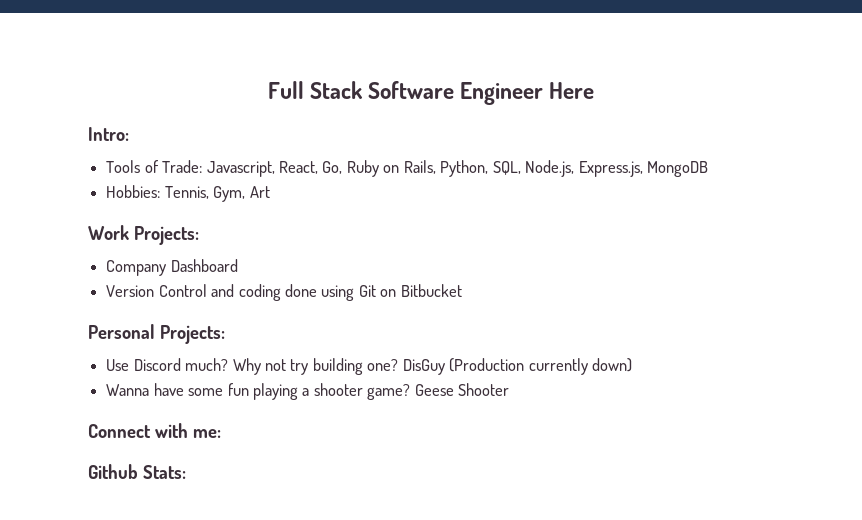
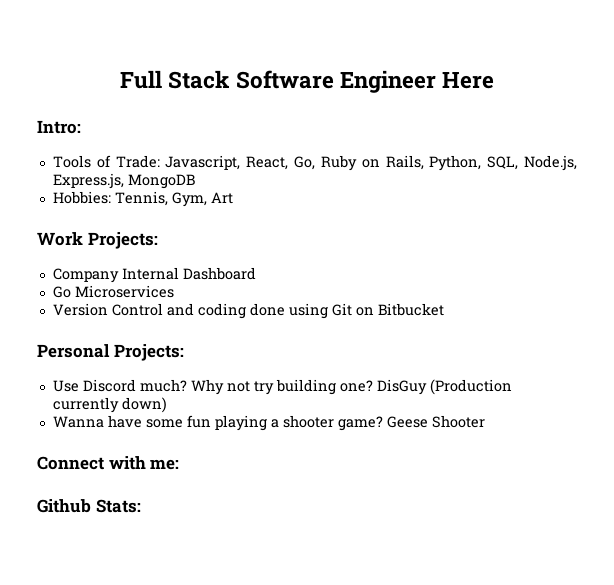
(167, 268) none -> [121,267,179,280] Internal
(238, 265) none -> [52,285,174,298] // Go Microservices

